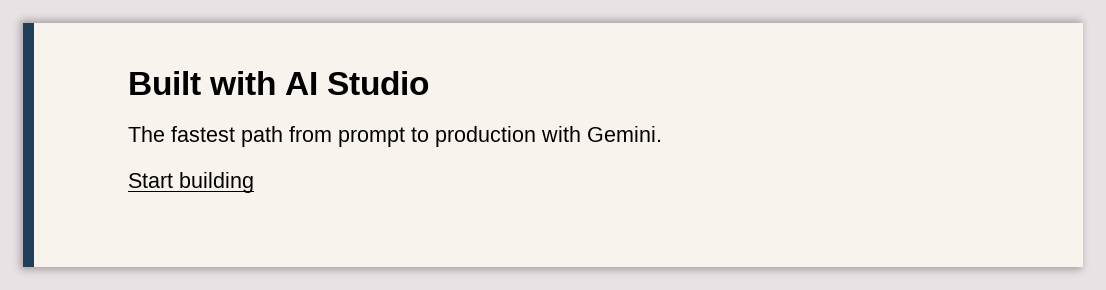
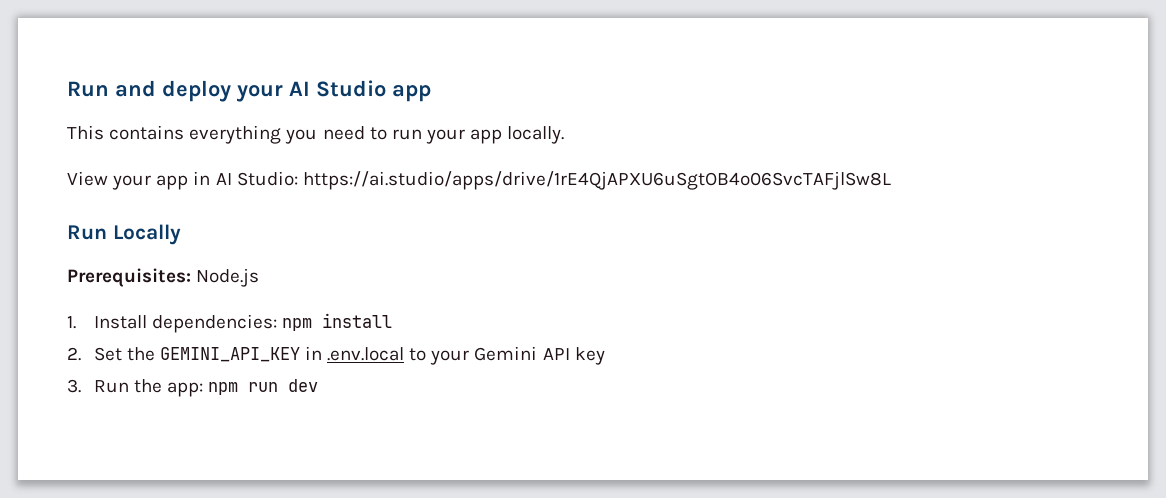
[128,71,430,95] [128,126,662,147] [128,172,254,193] Built with AI Studio // The fastest path from prompt to production with Gemini. // Start building -> [67,80,431,102] [67,125,565,144] [67,171,891,190] [67,224,181,245] [67,268,260,287] [67,313,392,333] [67,346,605,365] [67,379,318,397] Run and deploy your AI Studio app // This contains everything you need to run your app locally. // View your app in AI Studio: https://ai.studio/apps/drive/1rE4QjAPXU6uSgtOB4o06SvcTAFjlSw8L // Run Locally // Prerequisites: Node.js // 1. Install dependencies: npm install // 2. Set the GEMINI_API_KEY in .env.local to your Gemini API key // 3. Run the app: npm run dev

